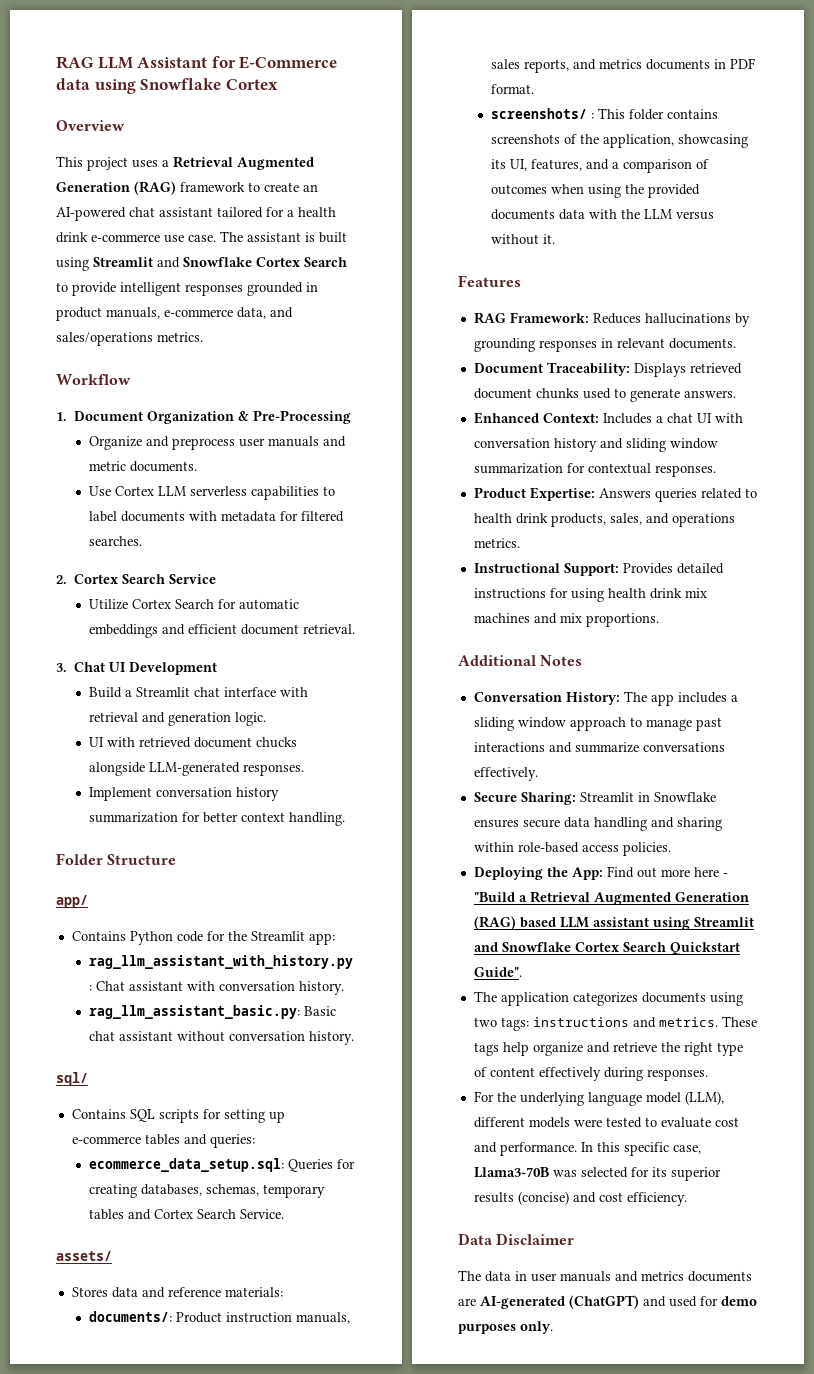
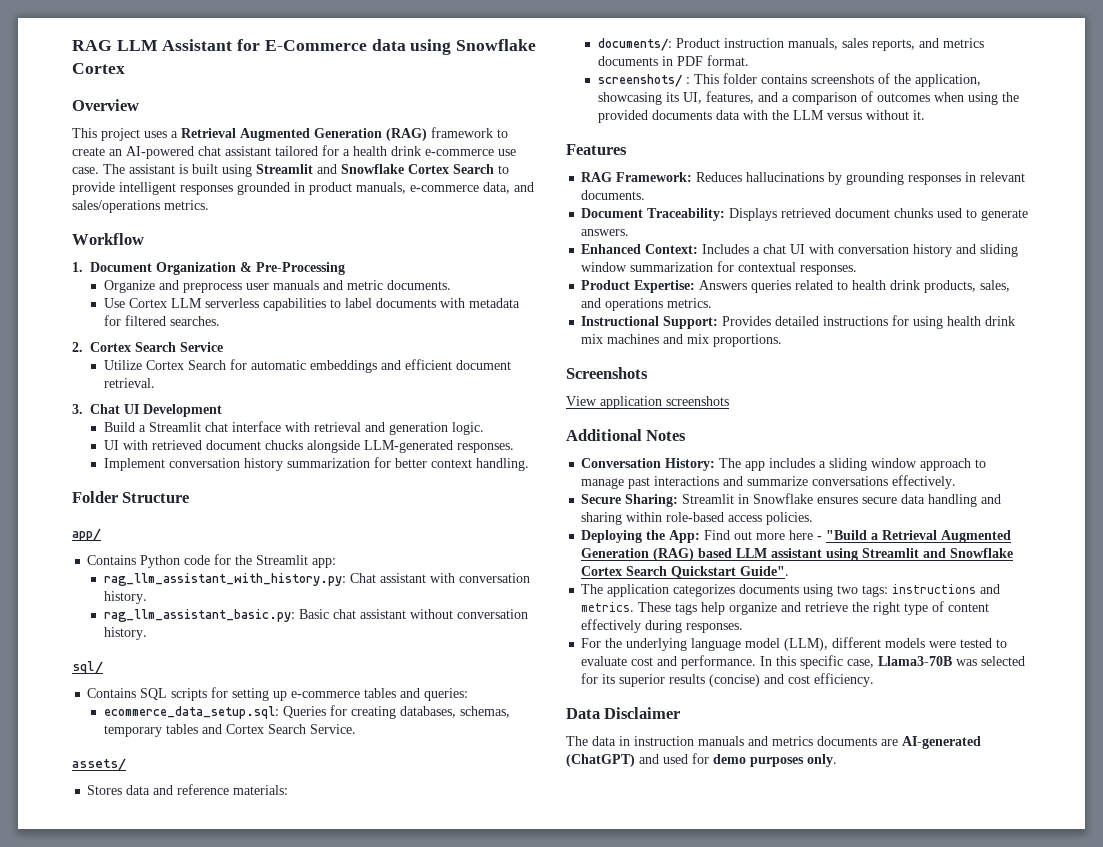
(659, 620) none -> [566,367,648,379] [566,396,729,409] // Screenshots // View application screenshots
[531,1273,557,1282] user -> [634,736,694,746] instruction

